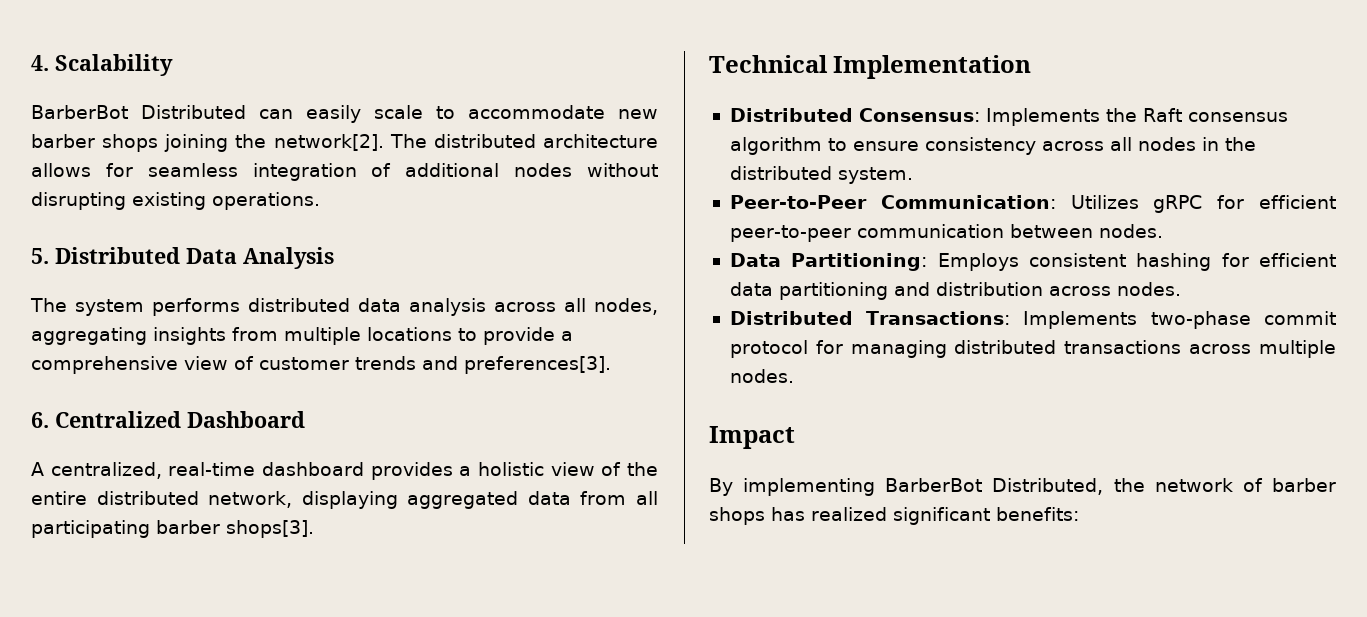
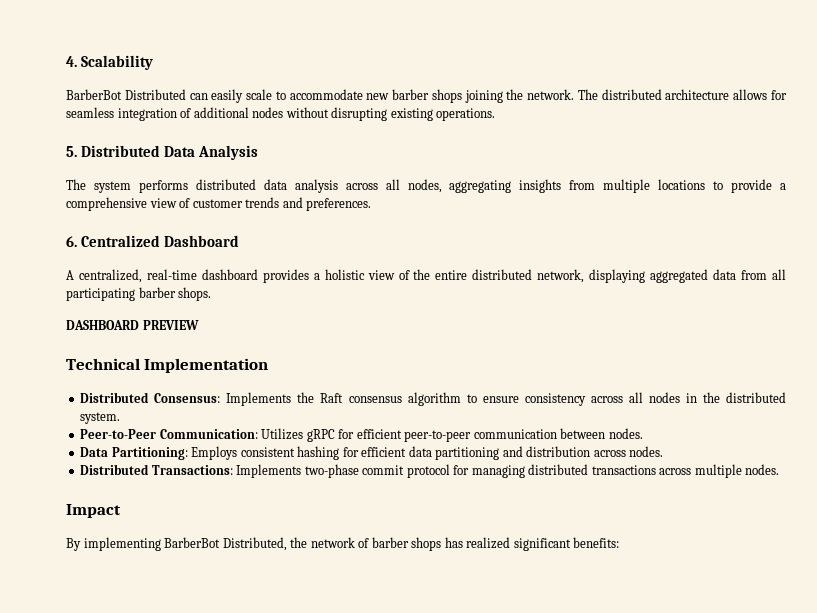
[273,134,384,151] network[2]. -> [527,89,575,100] network.
[464,356,611,374] preferences[3]. -> [306,198,372,211] preferences.
[226,520,314,538] shops[3]. -> [178,287,212,301] [66,320,199,330] shops. // DASHBOARD PREVIEW

